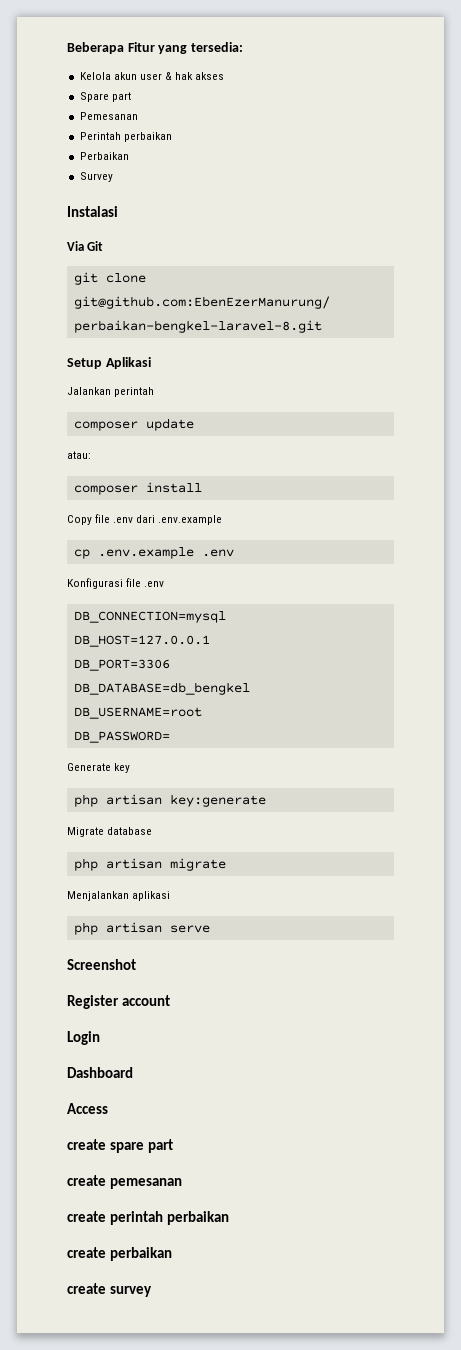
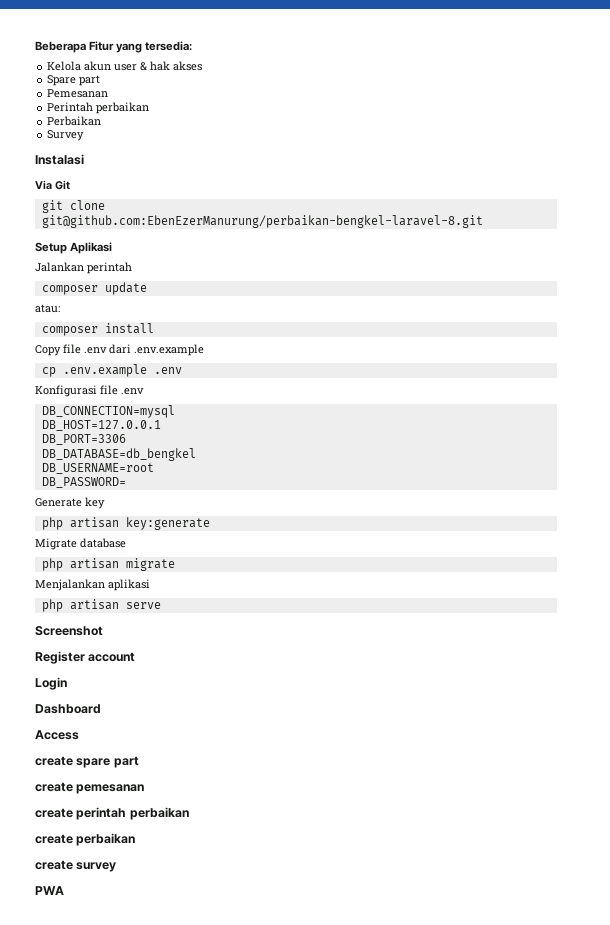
(152, 1291) none -> [35,886,64,895] // PWA

